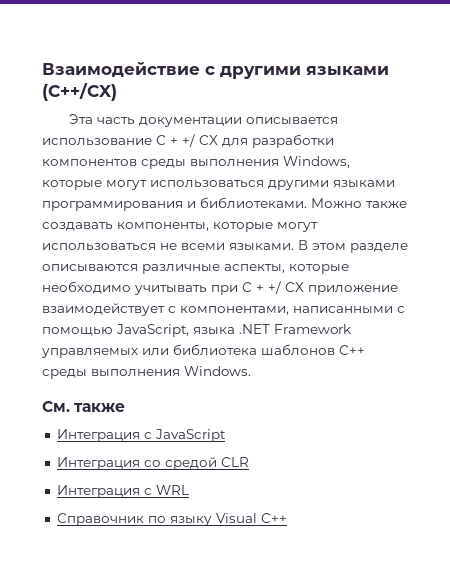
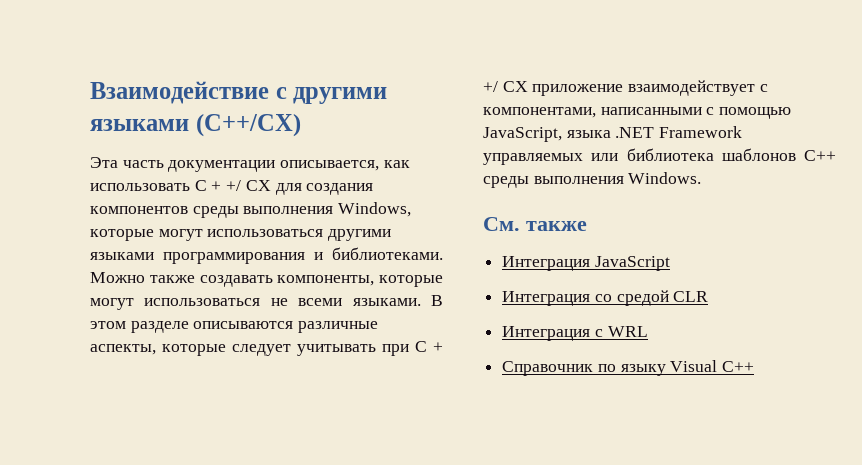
[245,117,338,125] [42,138,152,146] описывается использование -> [280,160,410,171] [90,183,190,191] описывается, как использовать
[252,134,334,148] разработки -> [306,183,374,195] создания
[42,281,131,294] необходимо -> [232,344,291,356] следует
[143,432,152,439] с -> (591, 263) none

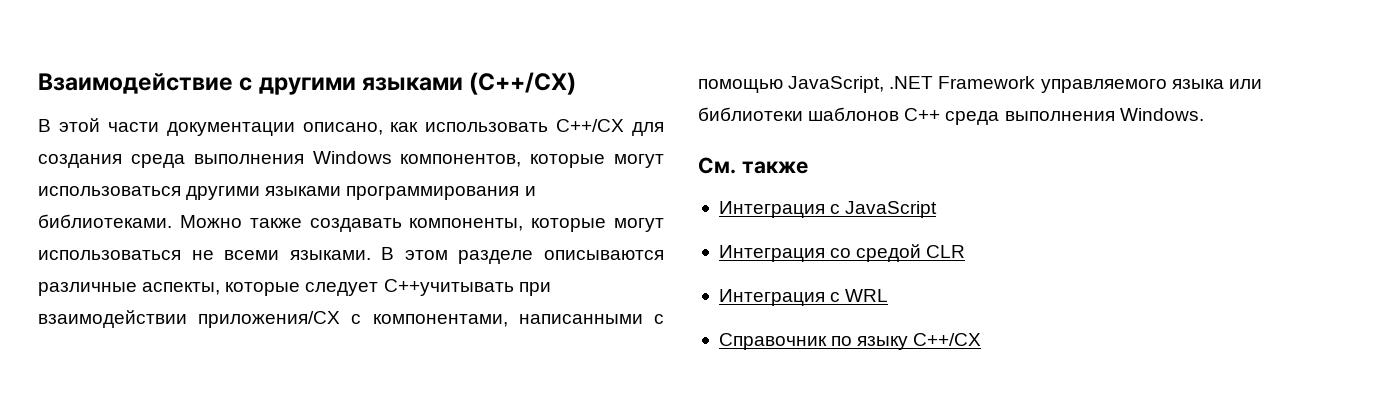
[90,157,410,172] [90,180,374,195] [90,202,412,218] Эта часть документации описывается, как использовать C + +/ CX для создания компонентов среды выполнения Windows, -> [38,118,664,136] [38,151,522,168] В этой части документации описано, как использовать C++/CX для создания среда выполнения Windows компонентов,
[297,341,443,356] [483,80,756,96] учитывать при C + +/ CX приложение взаимодействует -> [383,279,551,296] [38,310,341,328] C++учитывать при взаимодействии приложения/CX
[566,130,611,138] языка -> (885, 84) none
[483,148,714,165] управляемых или библиотека -> [1040,79,1262,93] [698,107,803,121] управляемого языка или библиотеки
[483,176,529,188] среды -> [945,111,1000,125] среда
(591, 263) none -> [830,204,841,214] с
[670,360,755,372] Visual C++ -> [913,333,982,346] C++/CX

